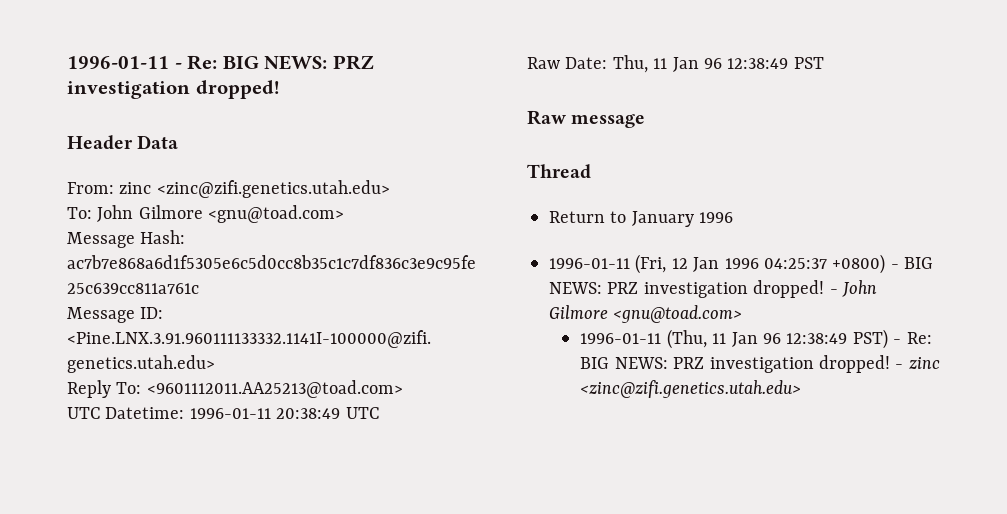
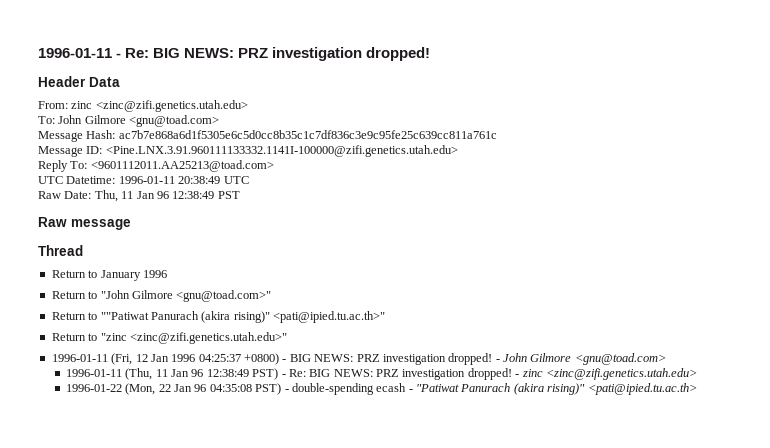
(734, 217) none -> [51,290,272,302] [51,311,385,323] [51,332,287,344] // Return to "John Gilmore <gnu@toad.com>" // Return to ""Patiwat Panurach (akira rising)" <pati@ipied.tu.ac.th>" // Return to "zinc <zinc@zifi.genetics.utah.edu>"
(802, 389) none -> [65,383,697,395] // 1996-01-22 (Mon, 22 Jan 96 04:35:08 PST) - double-spending ecash - "Patiwat Panurach (akira rising)" <pati@ipied.tu.ac.th>

